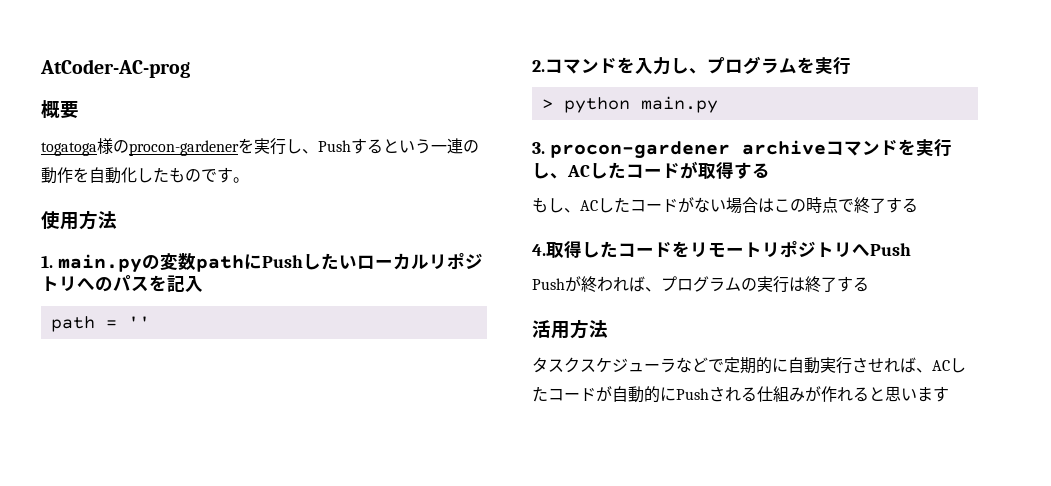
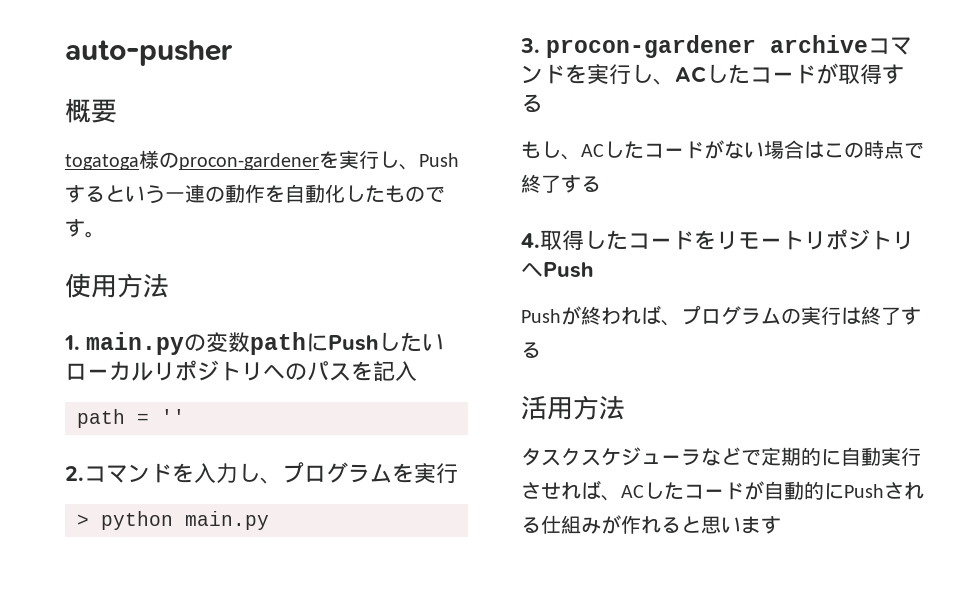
[40,59,190,78] AtCoder-AC-prog -> [65,40,233,66] auto-pusher

